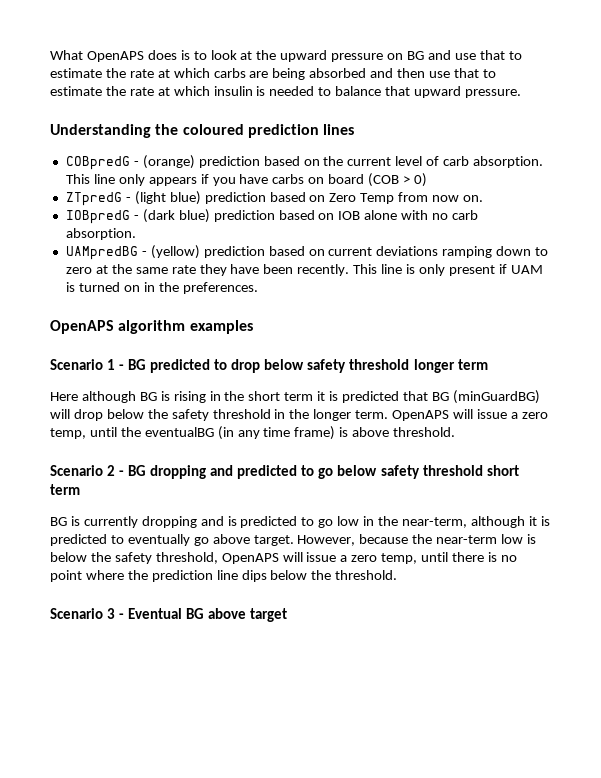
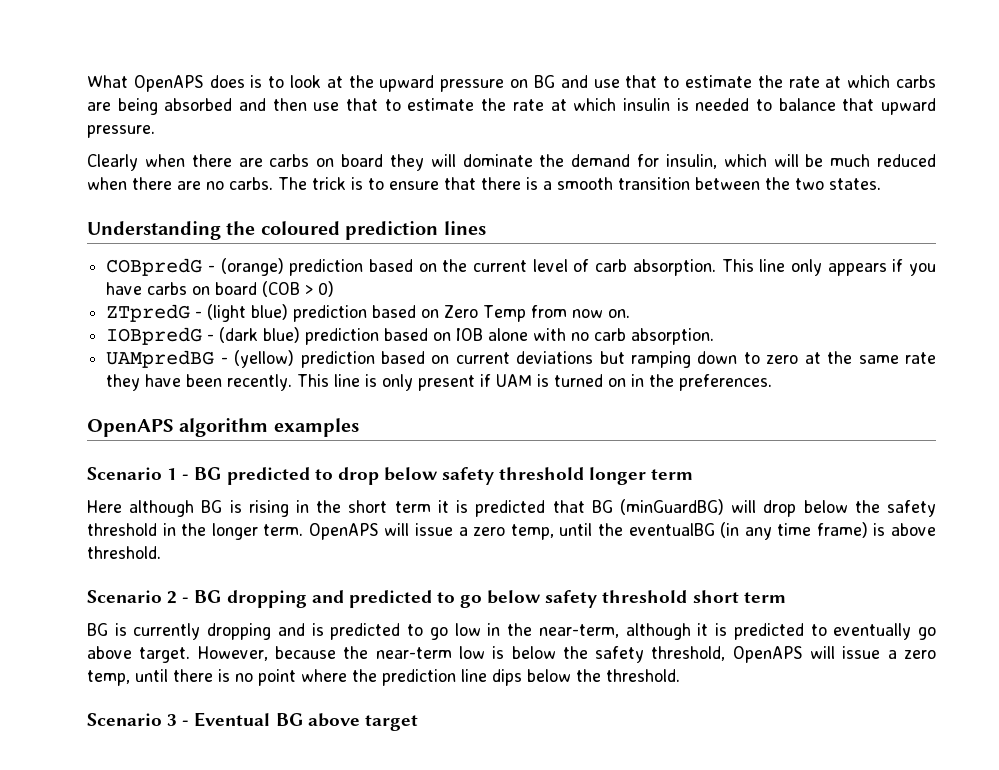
(521, 93) none -> [87,154,937,171] [87,177,881,190] // Clearly when there are carbs on board they will dominate the demand for insulin, which will be much reduced when there are no carbs. The trick is to ensure that there is a smooth transition between the two states.
(439, 251) none -> [599,351,625,364] but

